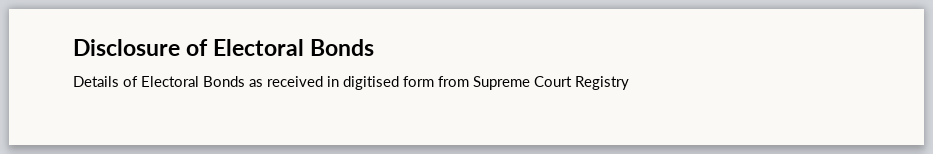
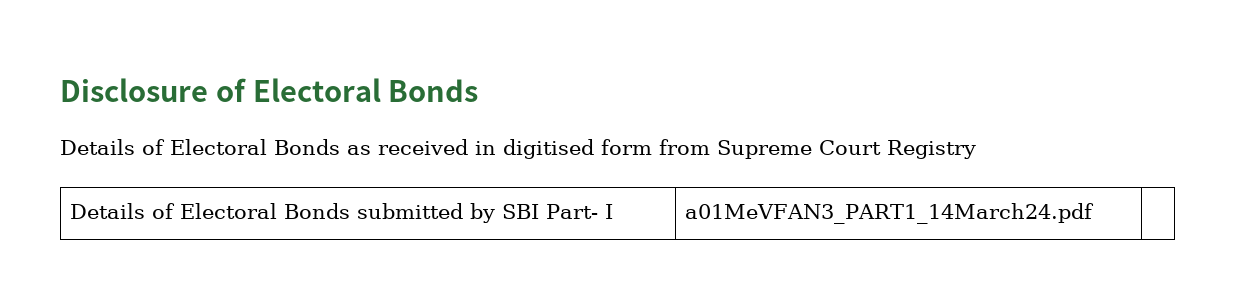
(629, 83) none -> [69,203,613,223] [684,203,1094,224] // Details of Electoral Bonds submitted by SBI Part- I | a01MeVFAN3_PART1_14March24.pdf |

